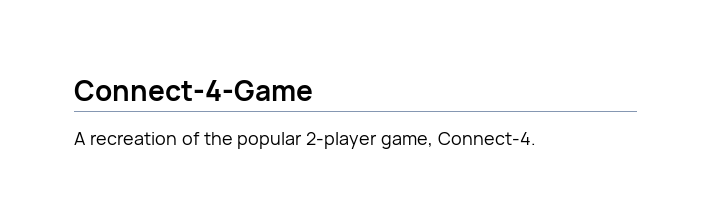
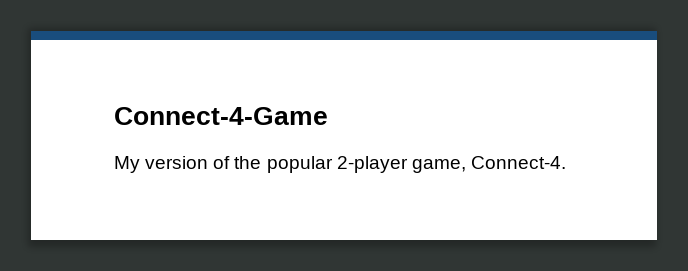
[74,132,177,145] A recreation -> [114,156,209,173] My version

